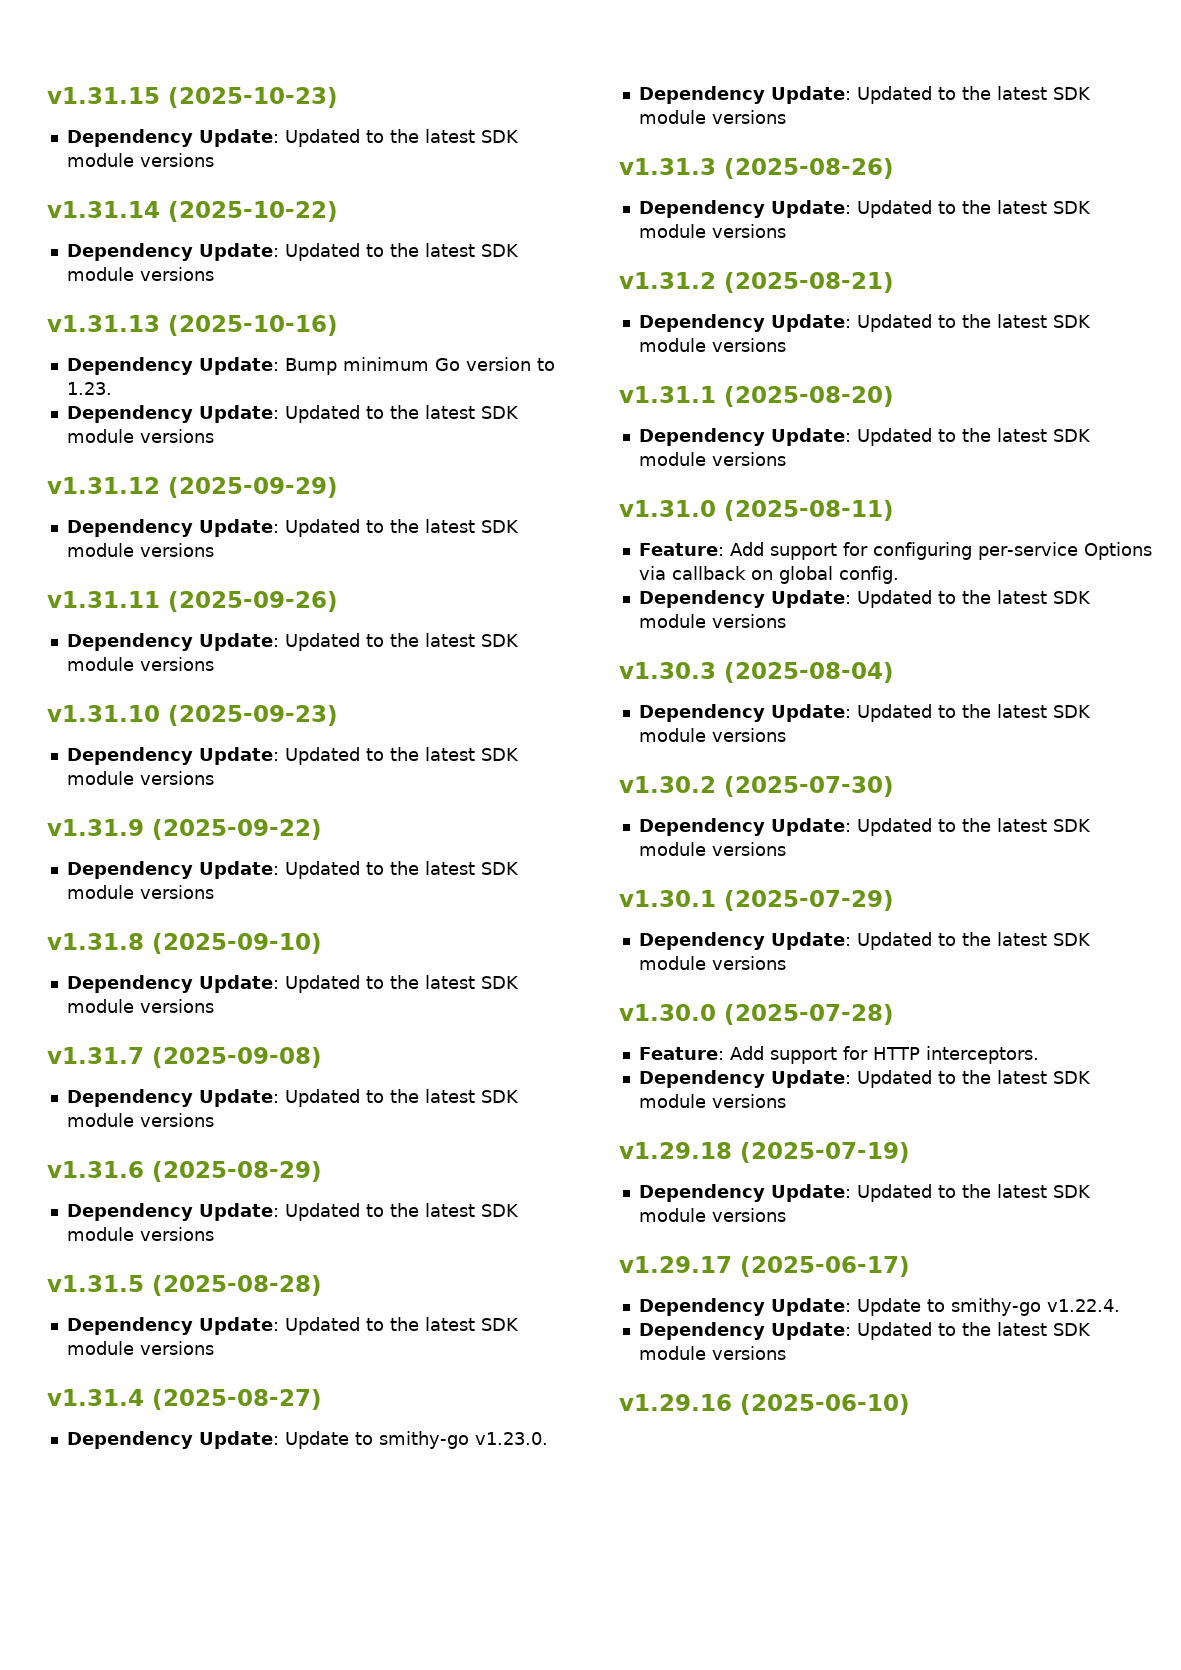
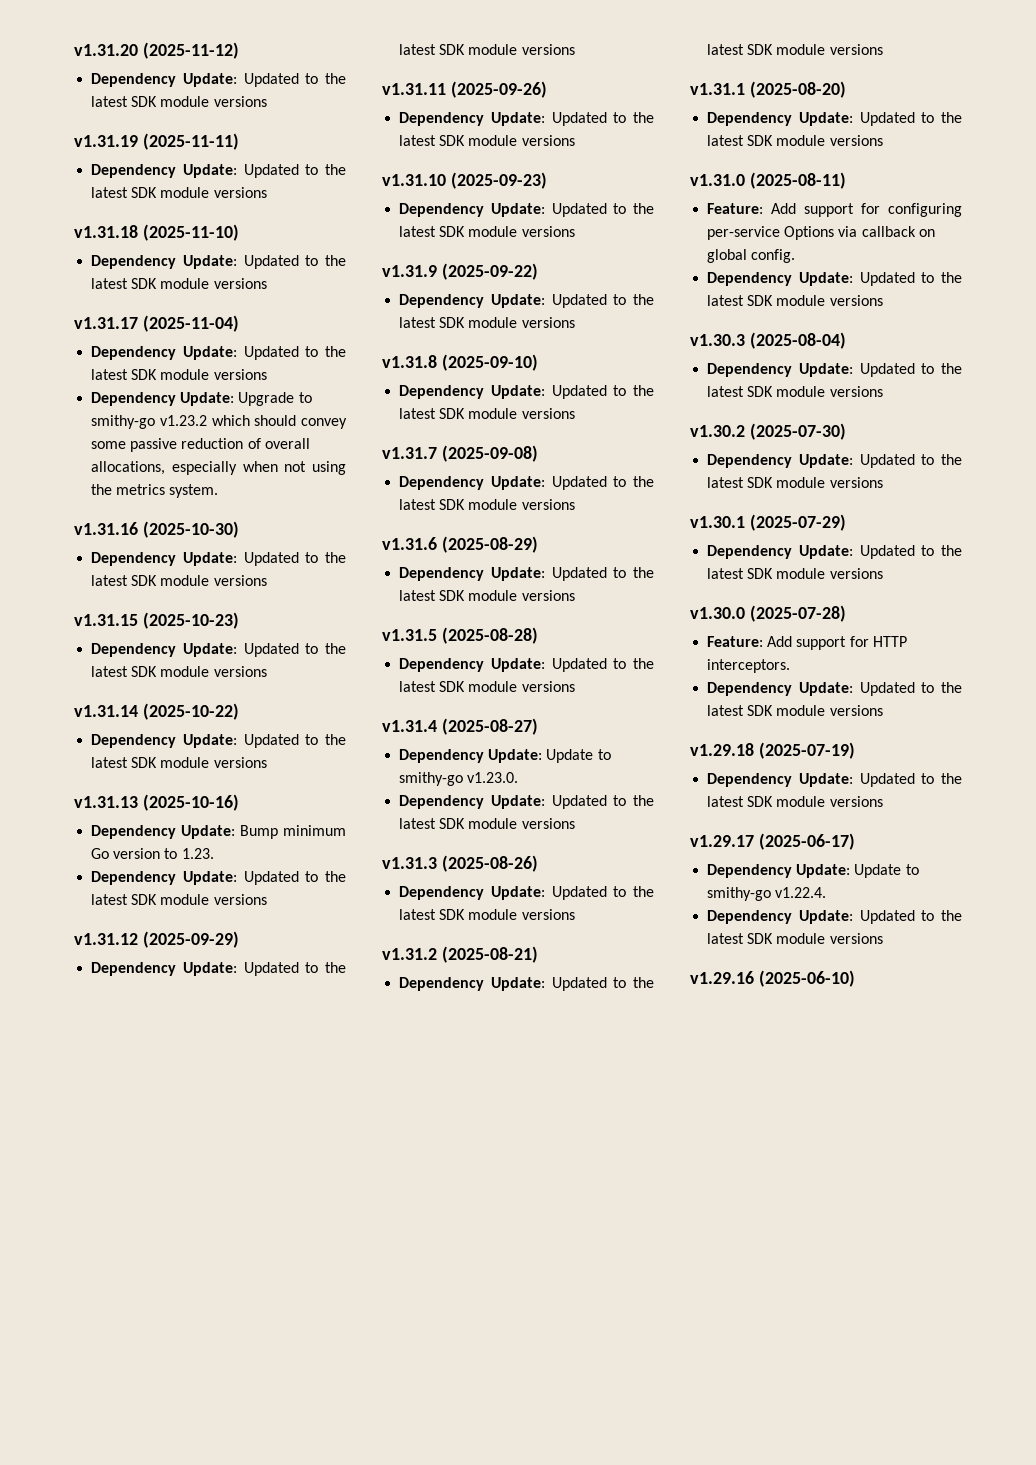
(47, 95) none -> [74,42,239,59] [91,73,346,87] [91,96,267,107] [74,133,239,150] [91,164,346,178] [91,187,267,198] [74,224,239,241] [91,255,346,269] [91,278,267,289] [74,315,239,332] [91,346,346,360] [91,369,267,380] [91,392,312,406] [91,415,347,429] [91,438,310,452] [91,461,346,475] [91,484,219,498] [74,521,239,538] [91,552,346,566] [91,575,267,586] v1.31.20 (2025-11-12) // Dependency Update: Updated to the latest SDK module versions // v1.31.19 (2025-11-11) // Dependency Update: Updated to the latest SDK module versions // v1.31.18 (2025-11-10) // Dependency Update: Updated to the latest SDK module versions // v1.31.17 (2025-11-04) // Dependency Update: Updated to the latest SDK module versions // Dependency Update: Upgrade to smithy-go v1.23.2 which should convey some passive reduction of overall allocations, especially when not using the metrics system. // v1.31.16 (2025-10-30) // Dependency Update: Updated to the latest SDK module versions //

